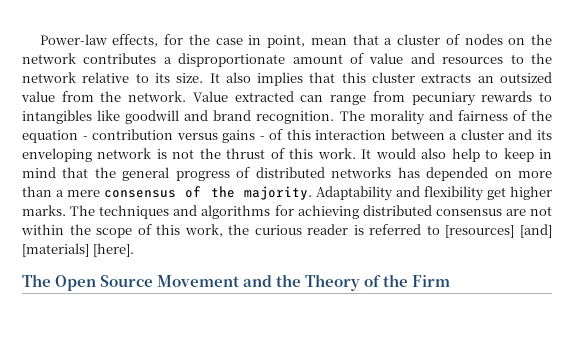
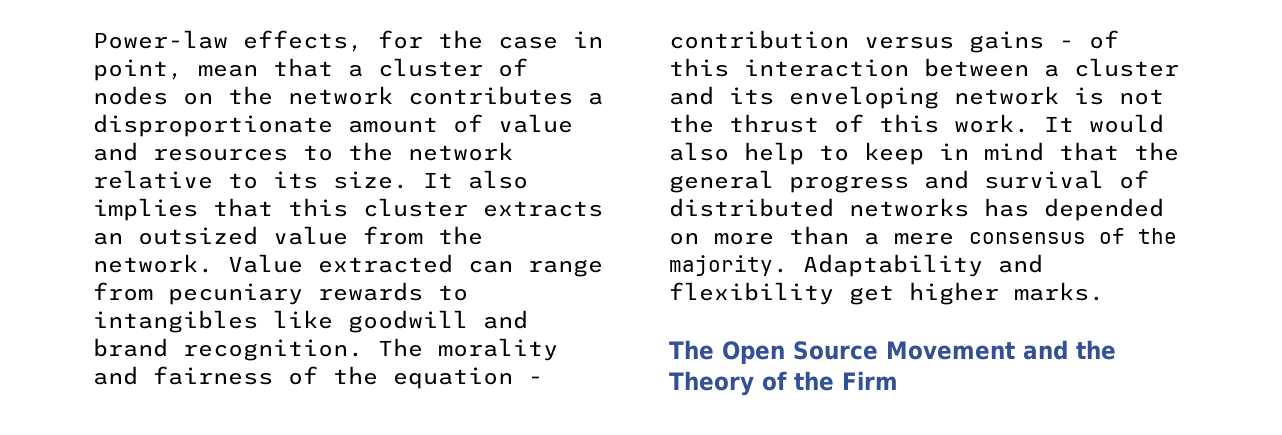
(230, 176) none -> [924,170,1104,189] and survival
[70,205,553,219] [21,224,553,238] [22,243,134,257] The techniques and algorithms for achieving distributed consensus are not within the scope of this work, the curious reader is referred to [resources] [and] [materials] [here]. -> (1104, 291) none

